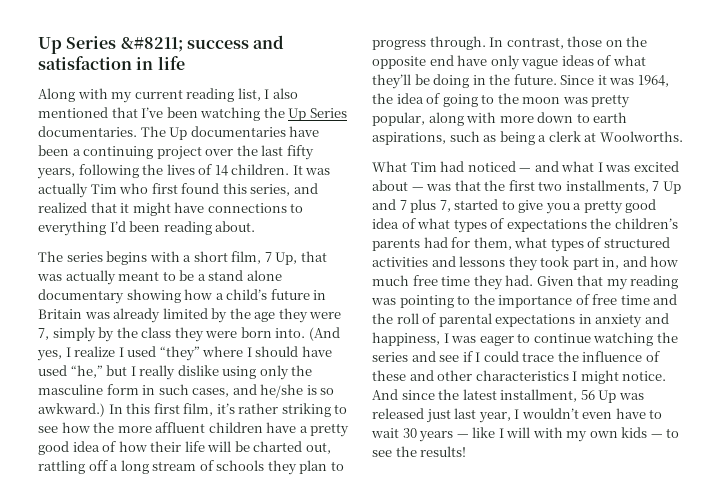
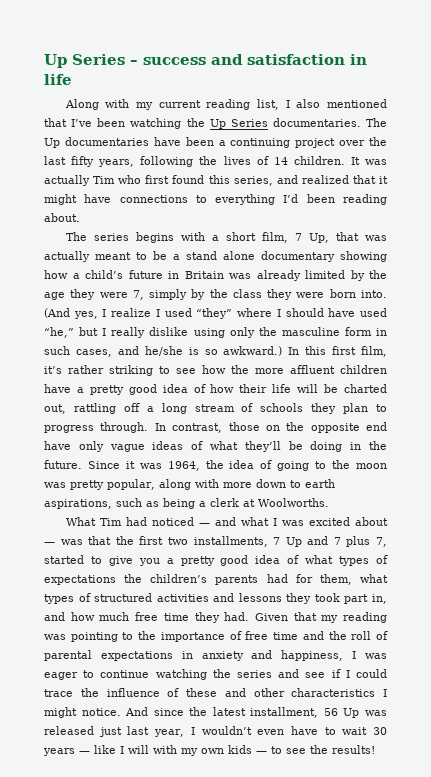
[38,36,183,54] Up Series &#8211; -> [44,54,138,68] Up Series –

